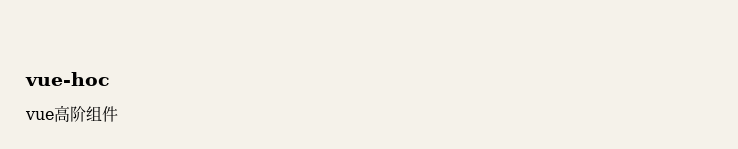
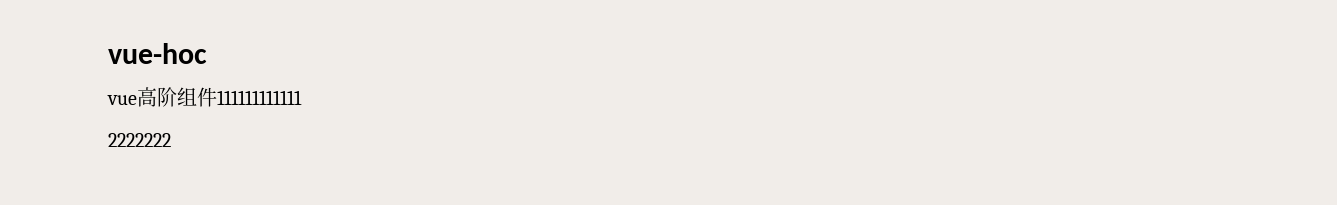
(118, 114) none -> [217,90,302,105] [108,133,171,147] 111111111111 // 2222222

